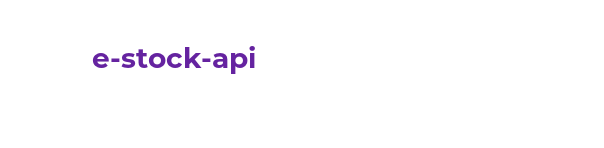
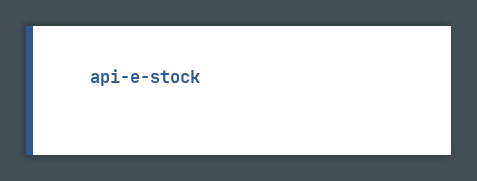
[92,46,256,74] e-stock-api -> [90,69,200,86] api-e-stock

